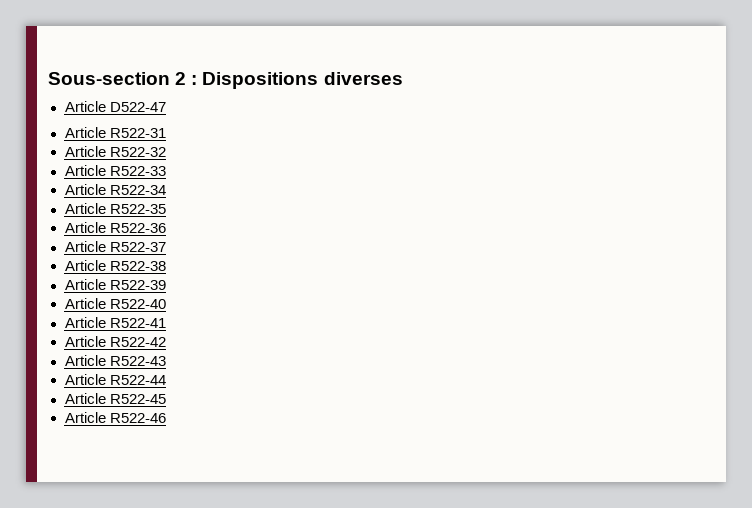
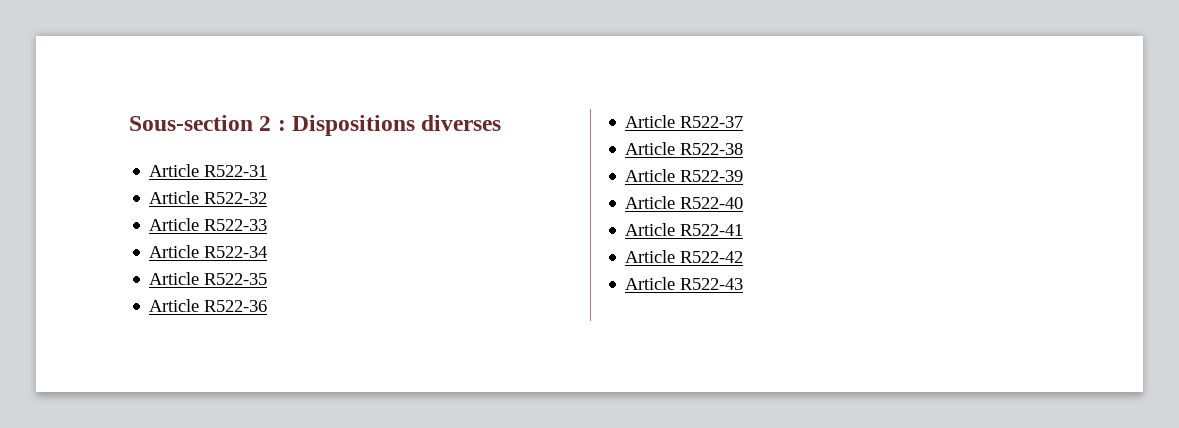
[64,101,166,112] // Article D522-47 -> (502, 123) none
[64,374,166,385] [64,393,166,404] [64,412,166,423] // Article R522-44 // Article R522-45 // Article R522-46 -> (744, 284) none

